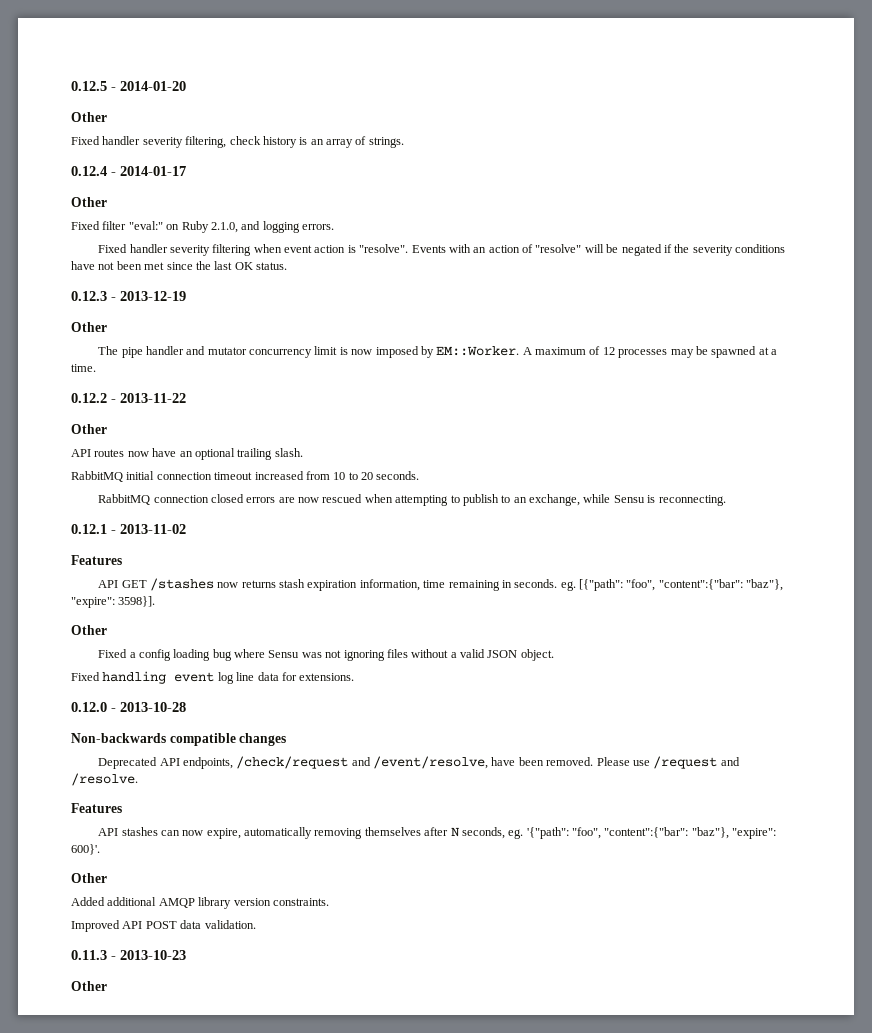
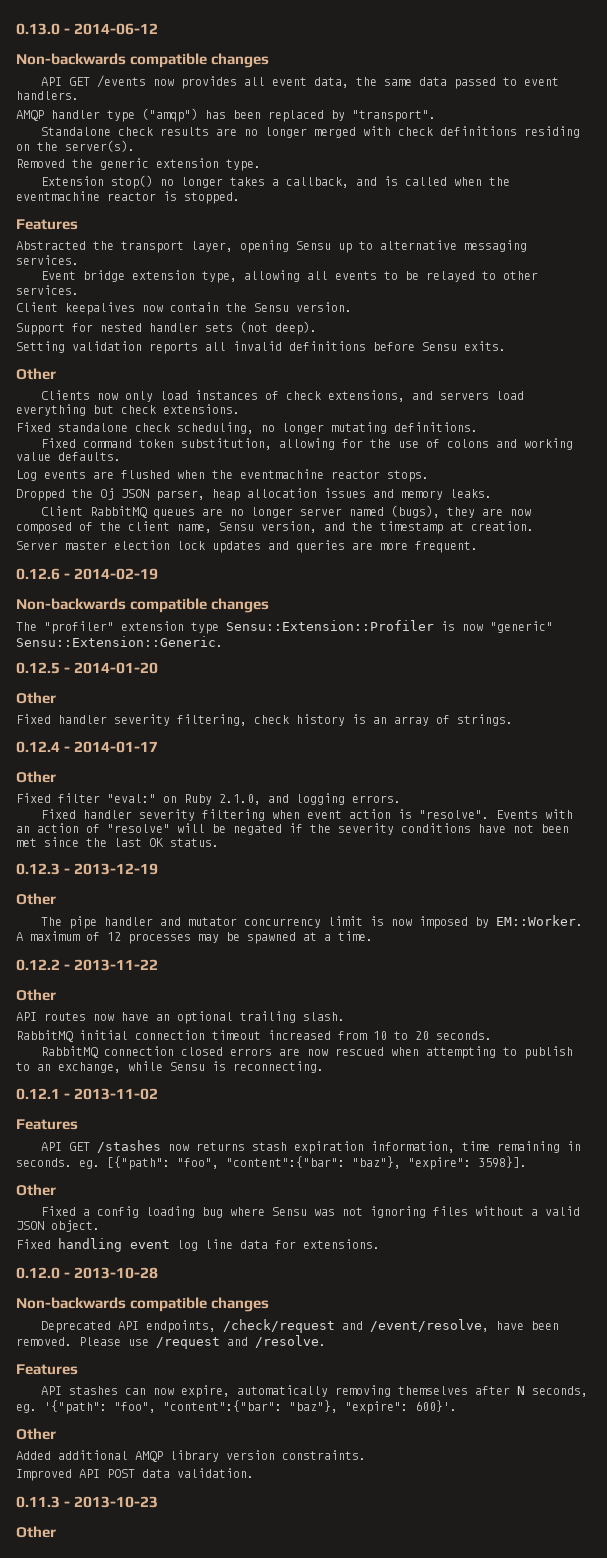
(71, 86) none -> [16,23,159,35] [16,53,270,68] [41,75,560,89] [16,91,79,100] [16,108,436,122] [41,126,581,138] [16,140,135,152] [16,158,261,171] [41,175,511,189] [16,191,240,204] [16,219,78,230] [16,240,527,253] [16,255,79,265] [41,270,539,283] [16,285,79,295] [16,302,352,315] [16,321,317,335] [16,341,506,354] [16,368,56,380] [41,390,525,402] [16,404,240,416] [16,422,478,434] [41,438,574,450] [16,452,121,461] [16,469,429,482] [16,488,492,501] [41,505,532,519] [16,521,534,534] [16,540,478,553] [16,568,159,580] [16,598,270,613] [16,620,553,634] [16,636,223,647] 0.13.0 - 2014-06-12 // Non-backwards compatible changes // API GET /events now provides all event data, the same data passed to event handlers. // AMQP handler type ("amqp") has been replaced by "transport". // Standalone check results are no longer merged with check definitions residing on the server(s). // Removed the generic extension type. // Extension stop() no longer takes a callback, and is called when the eventmachine reactor is stopped. // Features // Abstracted the transport layer, opening Sensu up to alternative messaging services. // Event bridge extension type, allowing all events to be relayed to other services. // Client keepalives now contain the Sensu version. // Support for nested handler sets (not deep). // Setting validation reports all invalid definitions before Sensu exits. // Other // Clients now only load instances of check extensions, and servers load everything but check extensions. // Fixed standalone check scheduling, no longer mutating definitions. // Fixed command token substitution, allowing for the use of colons and working value defaults. // Log events are flushed when the eventmachine reactor stops. // Dropped the Oj JSON parser, heap allocation issues and memory leaks. // Client RabbitMQ queues are no longer server named (bugs), they are now composed of the client name, Sensu version, and the timestamp at creation. // Server master election lock updates and queries are more frequent. // 0.12.6 - 2014-02-19 // Non-backwards compatible changes // The "profiler" extension type Sensu::Extension::Profiler is now "generic" Sensu::Extension::Generic. //

